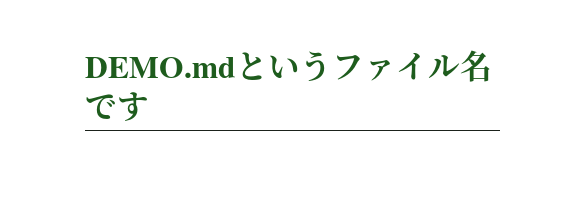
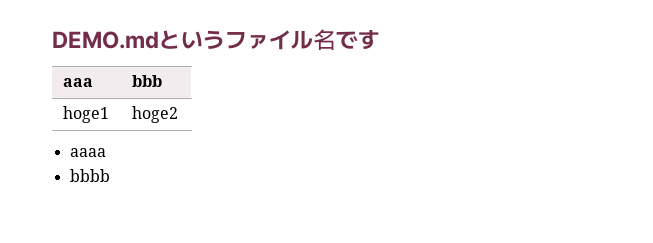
(149, 106) none -> [63,78,94,87] [132,75,163,87] [63,106,110,123] [132,106,179,123] [69,148,106,157] [69,169,110,182] // aaa | bbb // hoge1 | hoge2 // aaaa // bbbb

